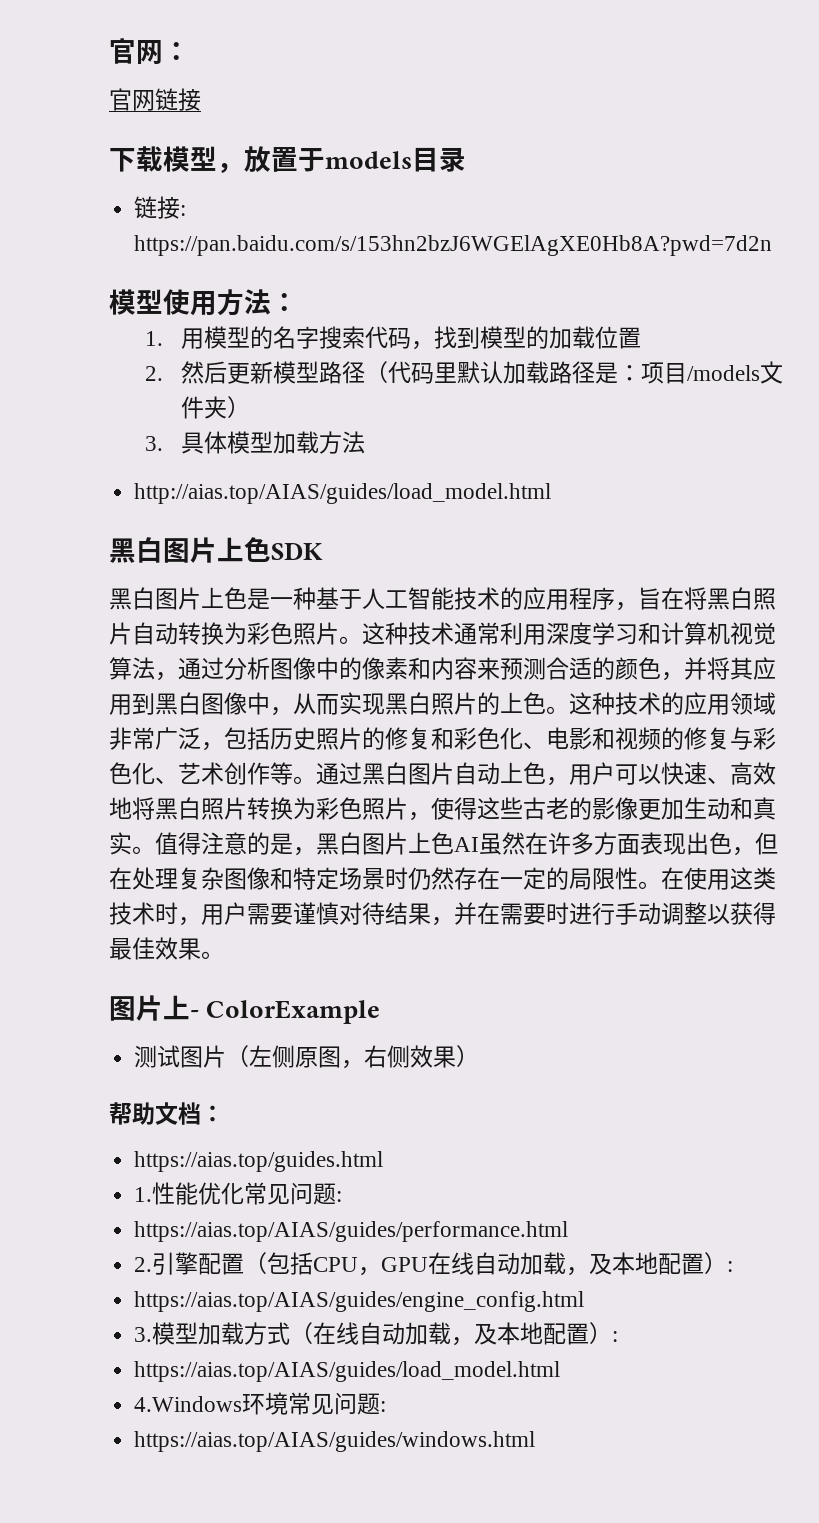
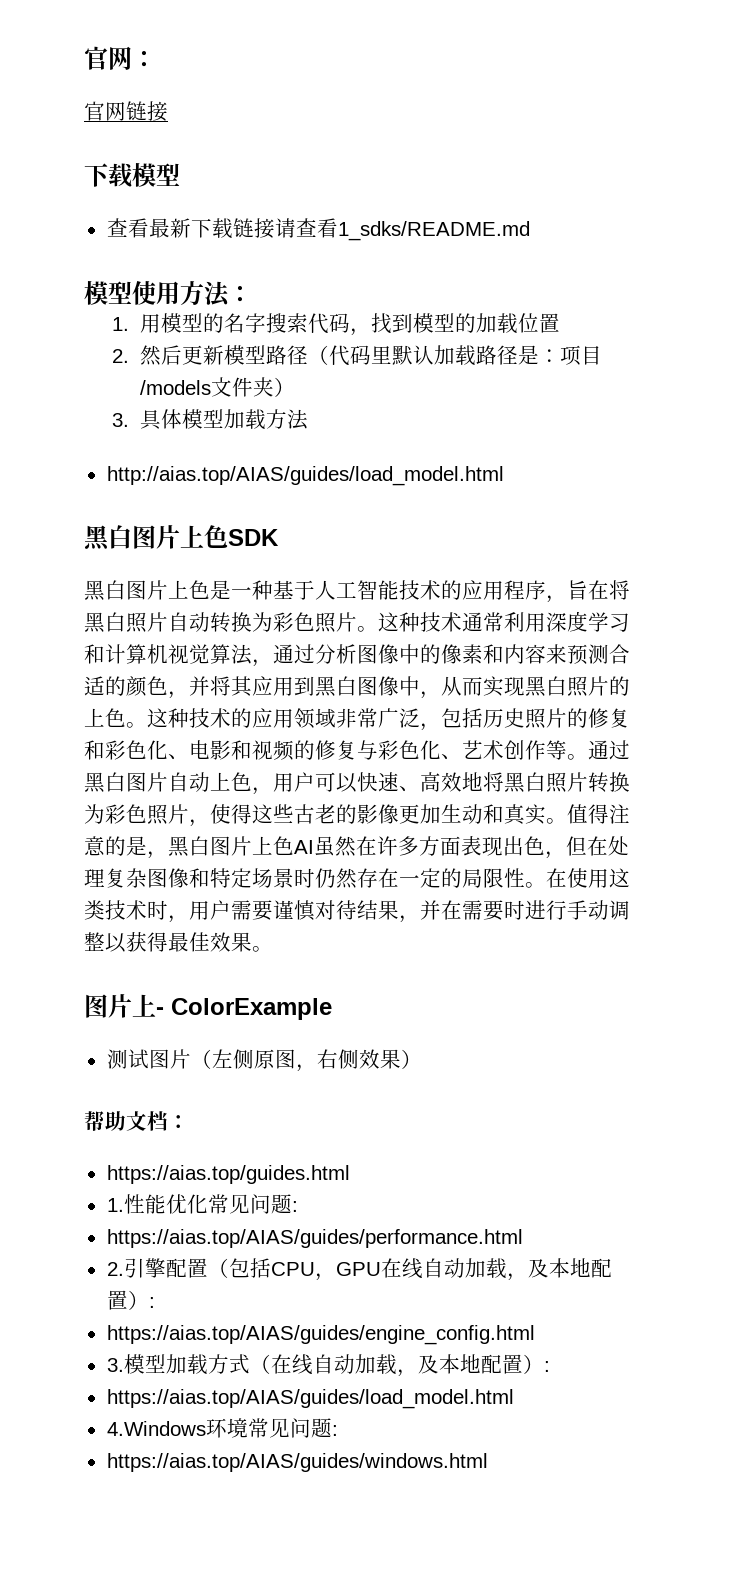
[217,146,466,173] [134,196,187,219] [134,235,773,256] ，放置于models目录 // 链接: https://pan.baidu.com/s/153hn2bzJ6WGElAgXE0Hb8A?pwd=7d2n -> [106,218,530,241] // 查看最新下载链接请查看1_sdks/README.md

